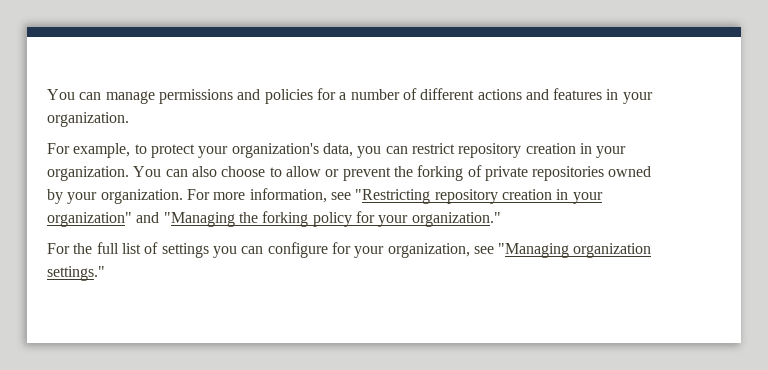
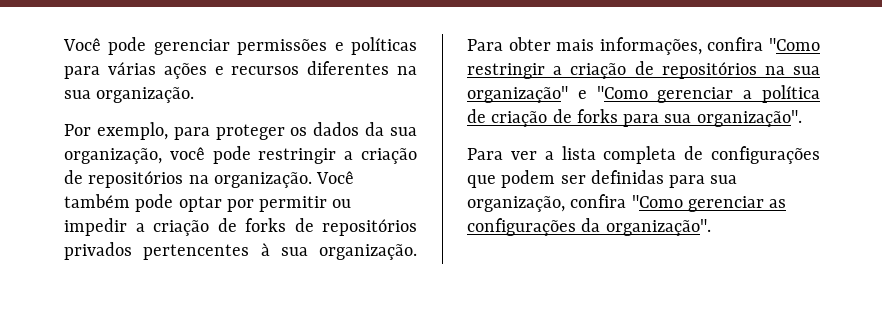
[47,88,653,104] [47,112,129,127] [47,143,627,158] [47,165,652,181] [47,188,603,204] [47,211,501,227] [47,242,652,258] [47,266,105,281] You can manage permissions and policies for a number of different actions and features in your organization. // For example, to protect your organization's data, you can restrict repository creation in your organization. You can also choose to allow or prevent the forking of private repositories owned by your organization. For more information, see "Restricting repository creation in your organization" and "Managing the forking policy for your organization." // For the full list of settings you can configure for your organization, see "Managing organization settings." -> [63,37,417,55] [64,61,417,79] [64,87,195,103] [64,122,417,140] [64,146,418,164] [64,170,355,188] [64,194,352,212] [64,218,417,236] [64,242,417,260] [467,37,820,55] [467,61,820,79] [467,85,820,103] [467,109,802,127] [467,146,820,164] [467,170,738,188] [467,194,787,212] [467,218,711,236] Você pode gerenciar permissões e políticas para várias ações e recursos diferentes na sua organização. // Por exemplo, para proteger os dados da sua organização, você pode restringir a criação de repositórios na organização. Você também pode optar por permitir ou impedir a criação de forks de repositórios privados pertencentes à sua organização. Para obter mais informações, confira "Como restringir a criação de repositórios na sua organização" e "Como gerenciar a política de criação de forks para sua organização". // Para ver a lista completa de configurações que podem ser definidas para sua organização, confira "Como gerenciar as configurações da organização".

